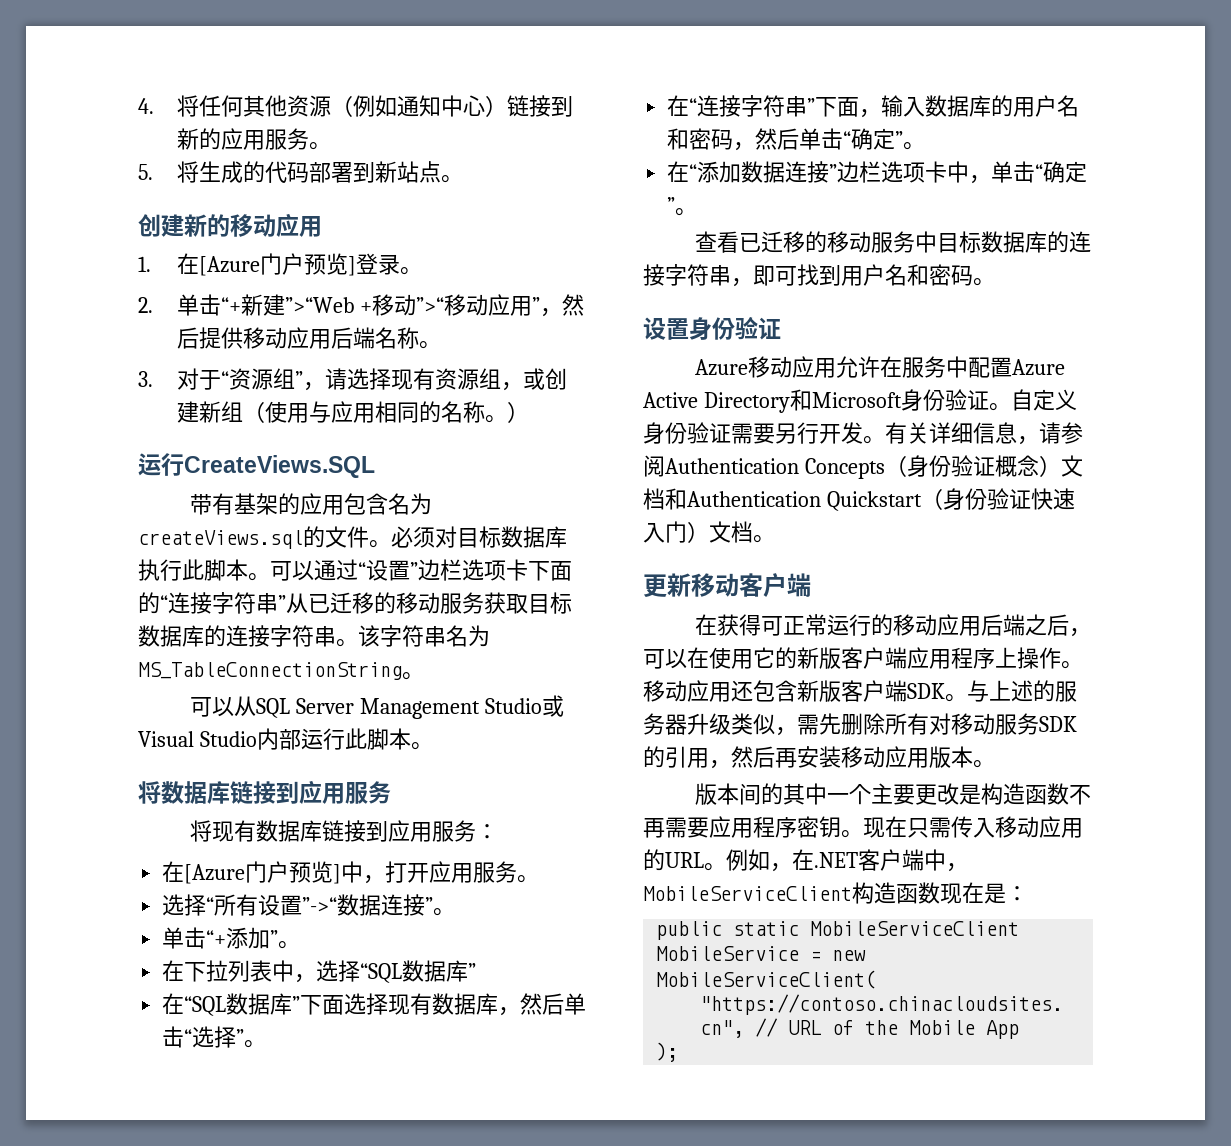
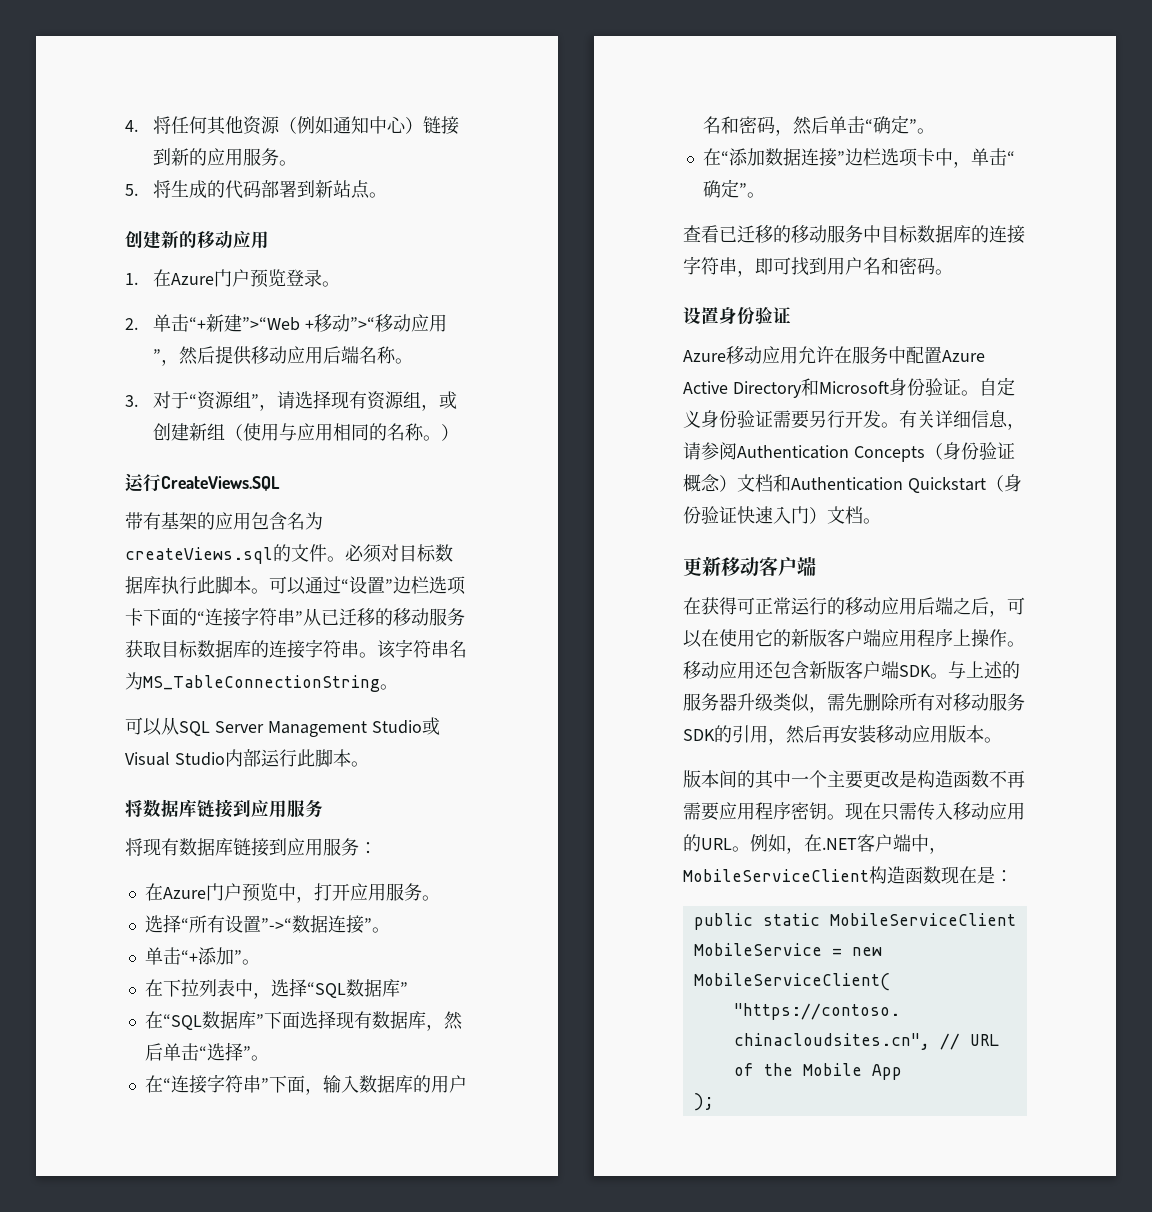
[198,253,356,276] [Azure门户预览] -> [170,269,286,288] Azure门户预览
[184,861,342,884] [Azure门户预览] -> [162,883,278,902] Azure门户预览

